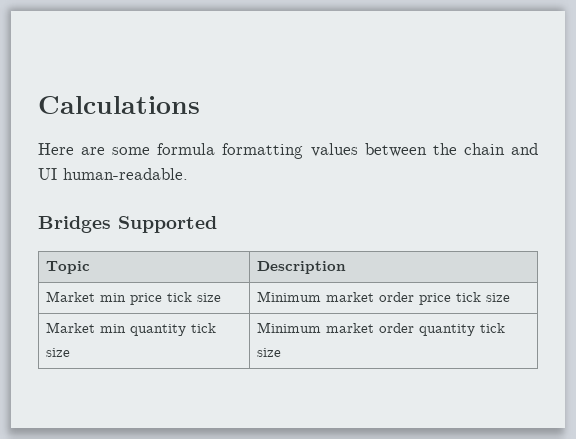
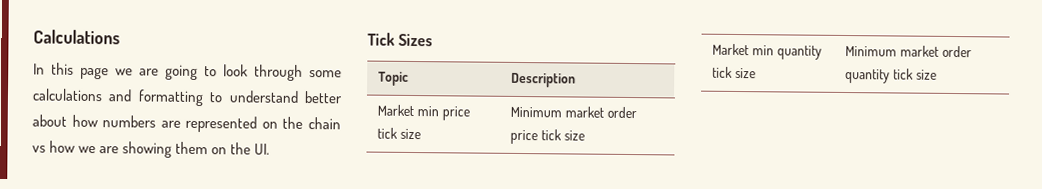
[38,143,538,159] [38,168,188,180] [38,216,217,233] Here are some formula formatting values between the chain and UI human-readable. // Bridges Supported -> [33,62,342,81] [32,88,343,107] [32,114,341,133] [32,140,271,158] [367,32,434,47] In this page we are going to look through some calculations and formatting to understand better about how numbers are represented on the chain vs how we are showing them on the UI. // Tick Sizes

